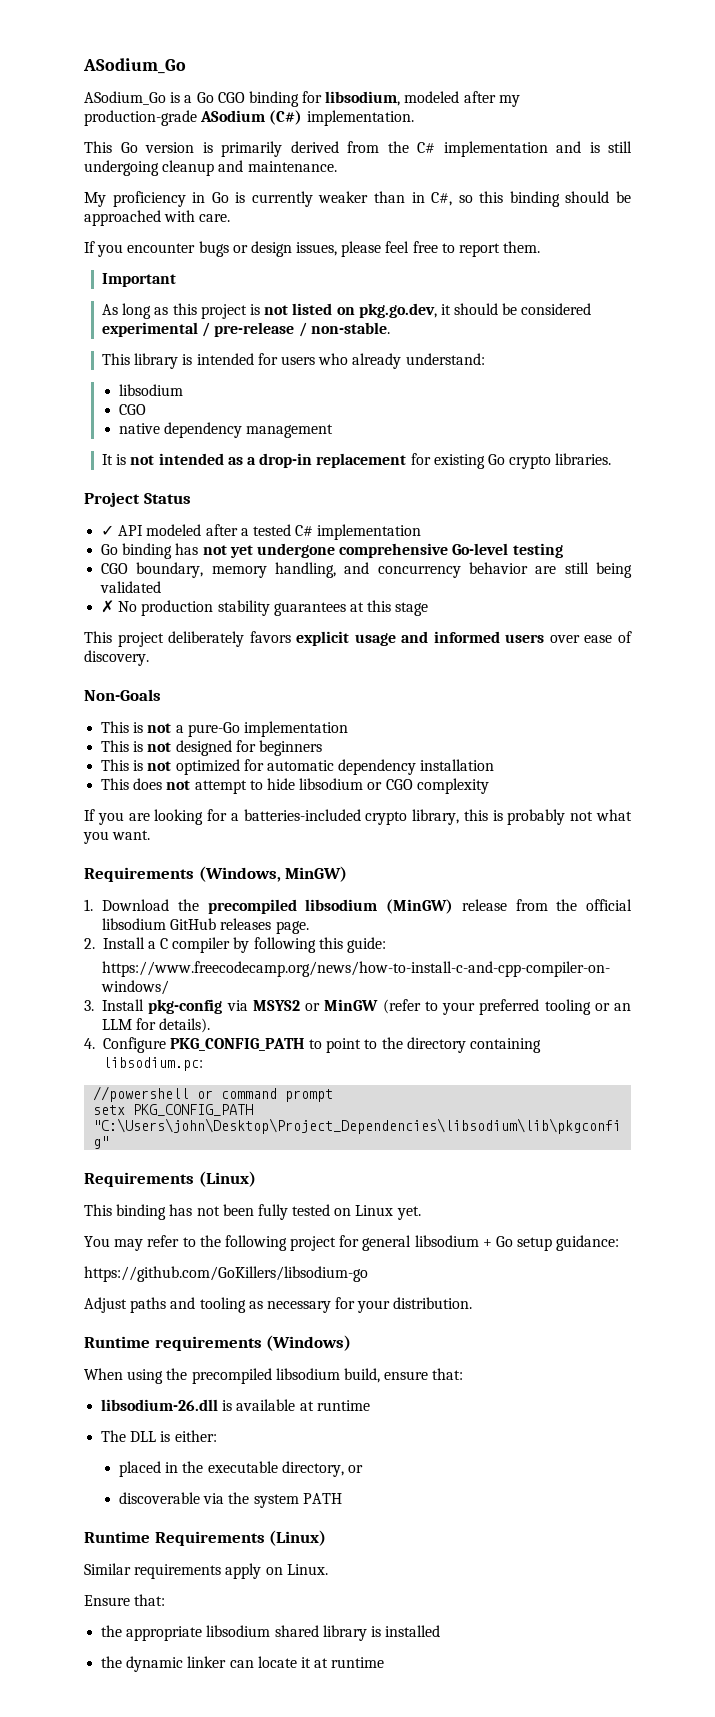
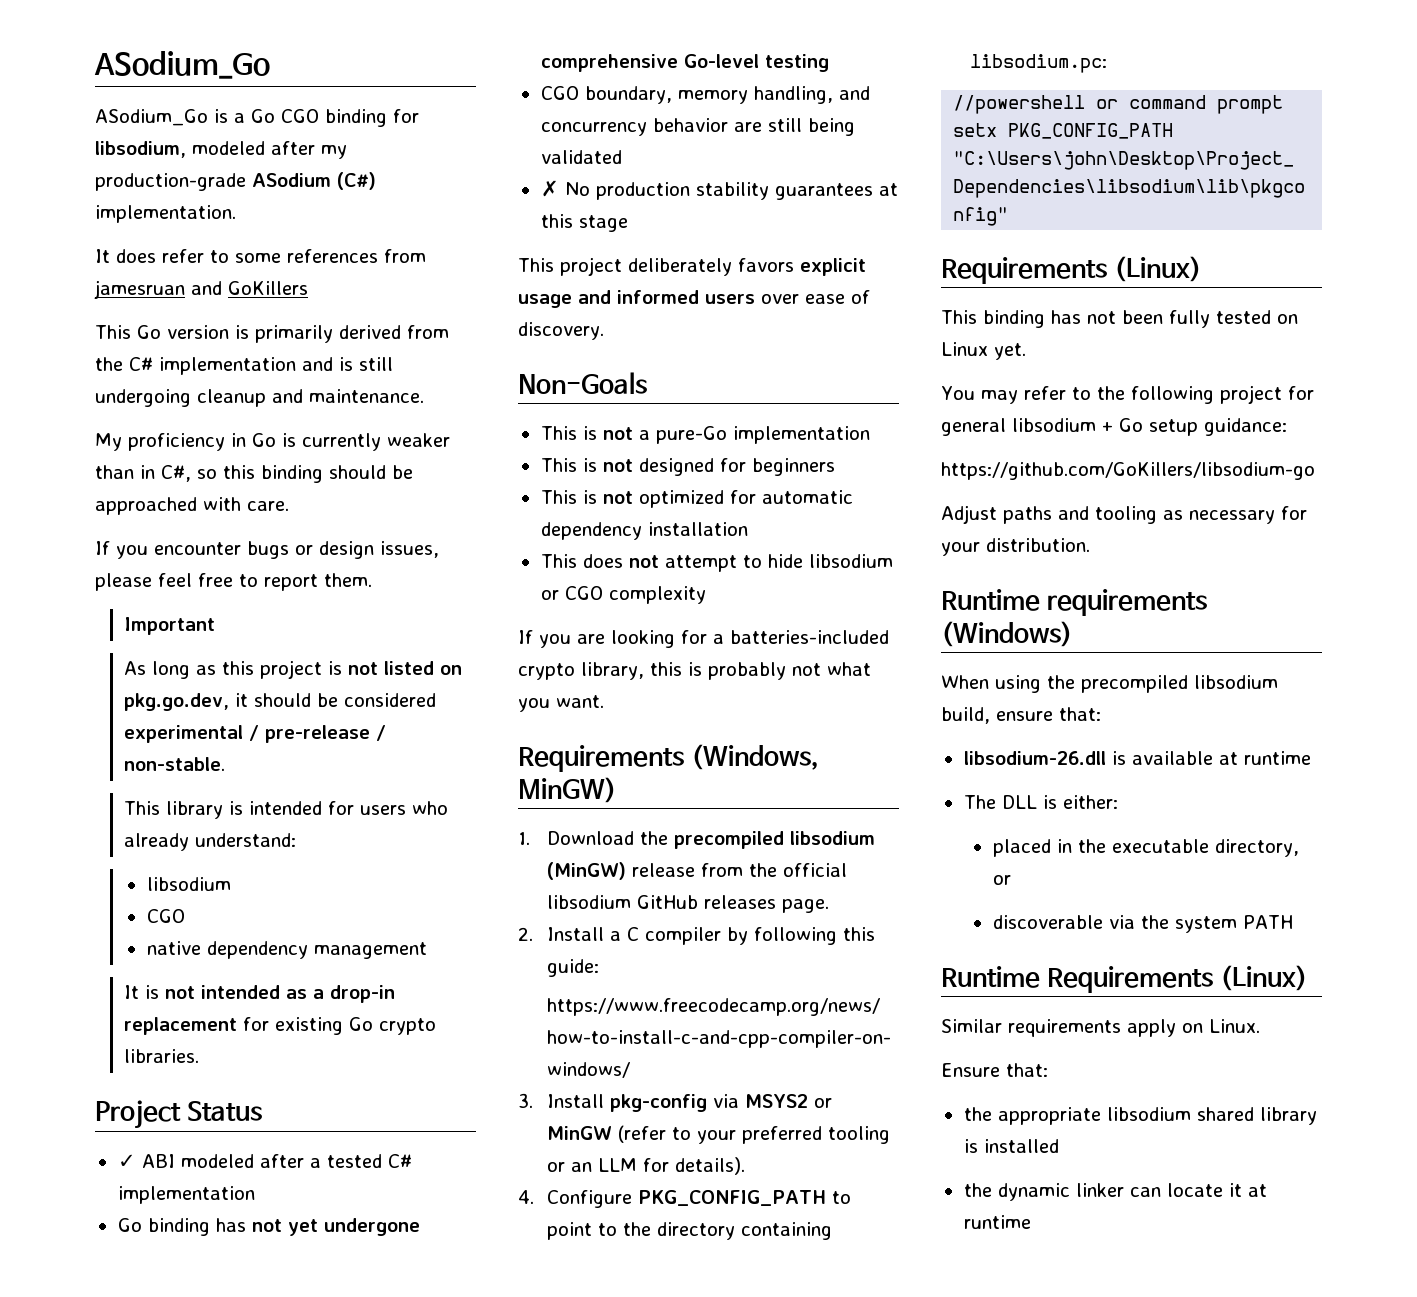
(414, 118) none -> [95,249,426,263] [94,280,308,299] // It does refer to some references from jamesruan and GoKillers
[118,525,144,536] API -> [141,1154,175,1168] ABI

